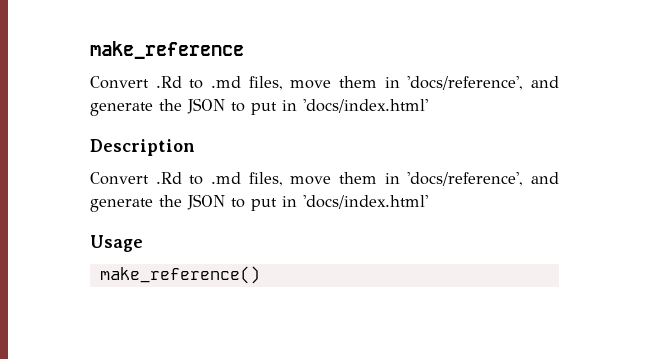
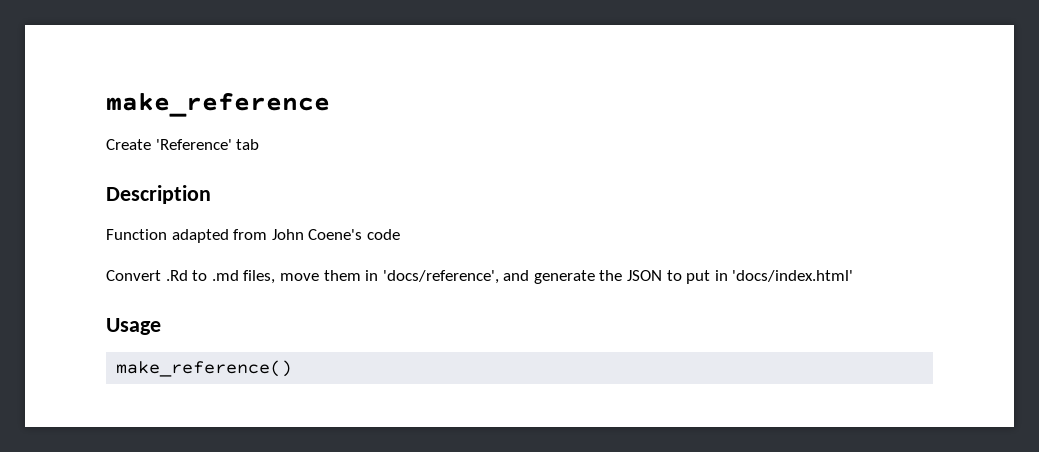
[90,76,559,90] [90,98,428,116] [90,139,195,156] Convert .Rd to .md files, move them in 'docs/reference', and generate the JSON to put in 'docs/index.html' // Description -> [106,139,260,150] [106,185,211,204] [106,229,400,243] Create 'Reference' tab // Description // Function adapted from John Coene's code

